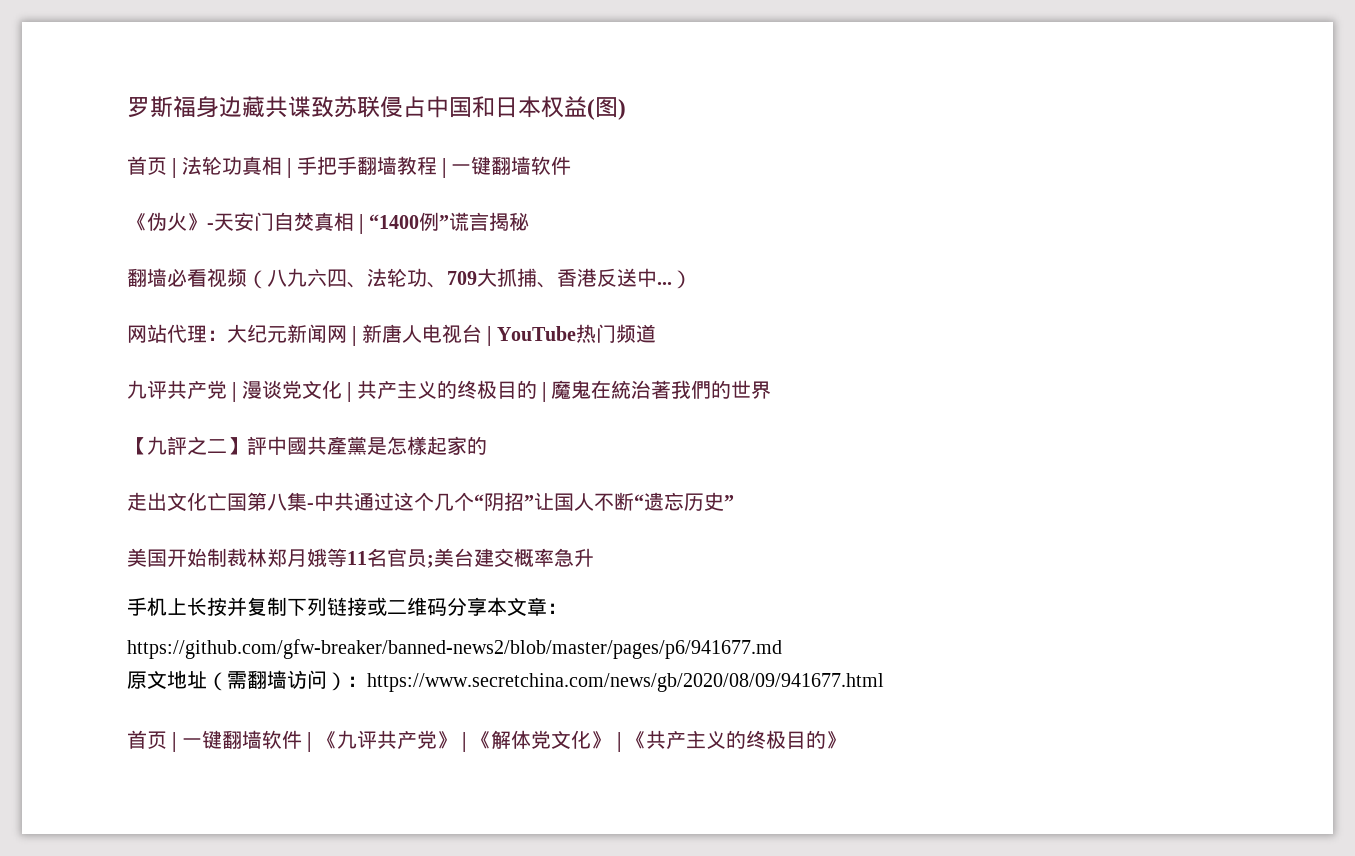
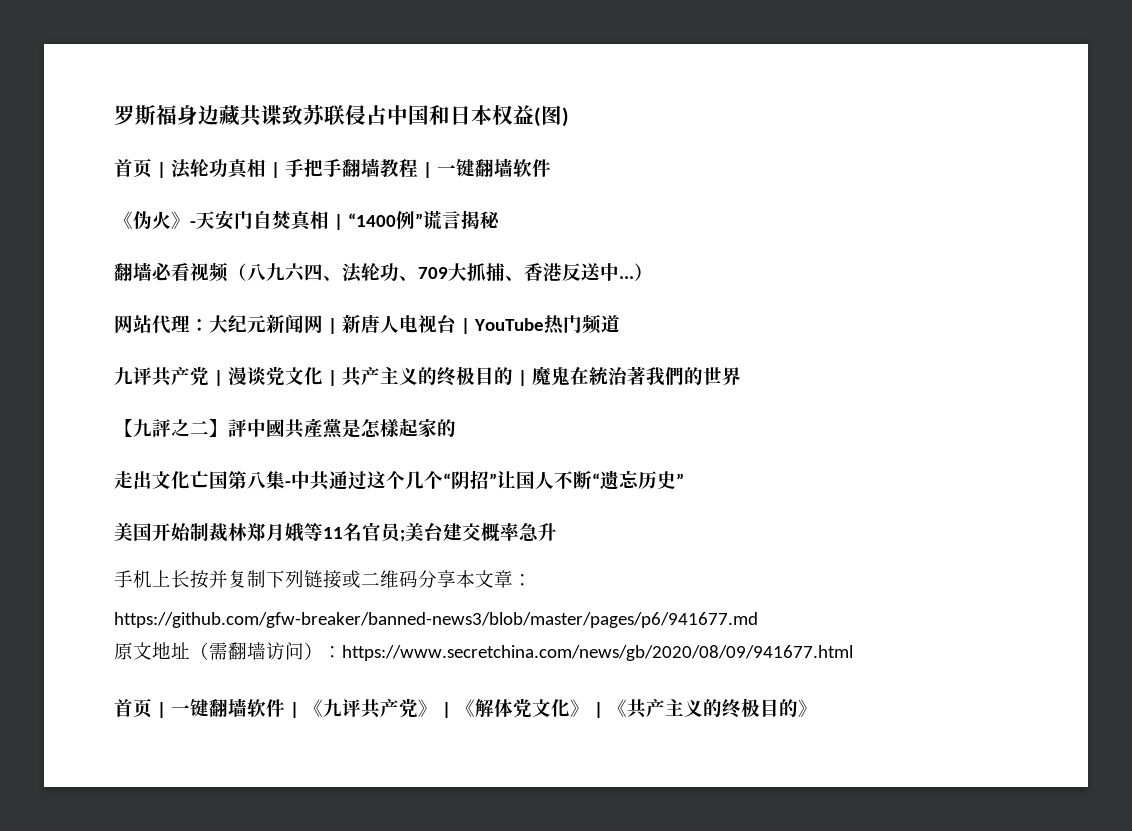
[127,639,782,659] https://github.com/gfw-breaker/banned-news2/blob/master/pages/p6/941677.md -> [114,612,758,628] https://github.com/gfw-breaker/banned-news3/blob/master/pages/p6/941677.md

